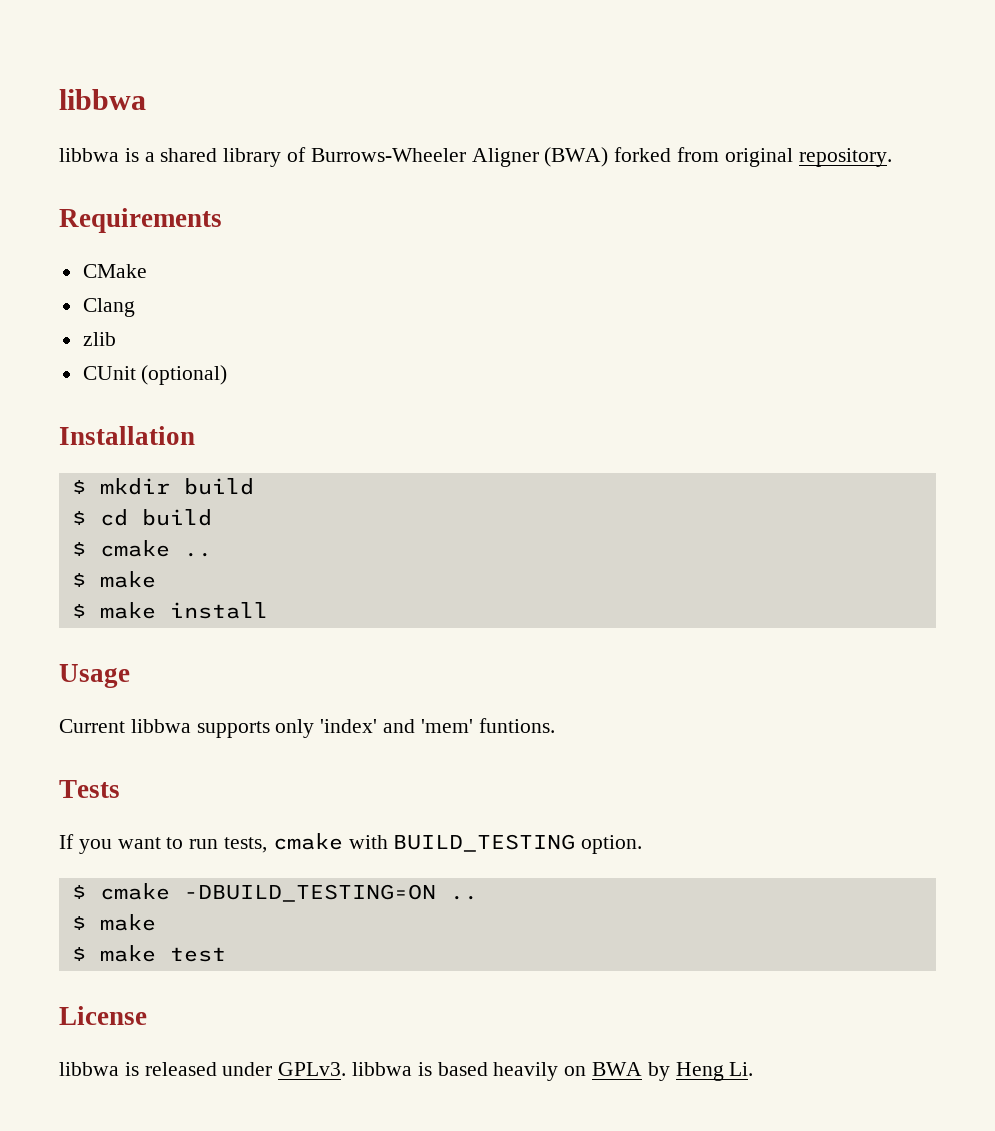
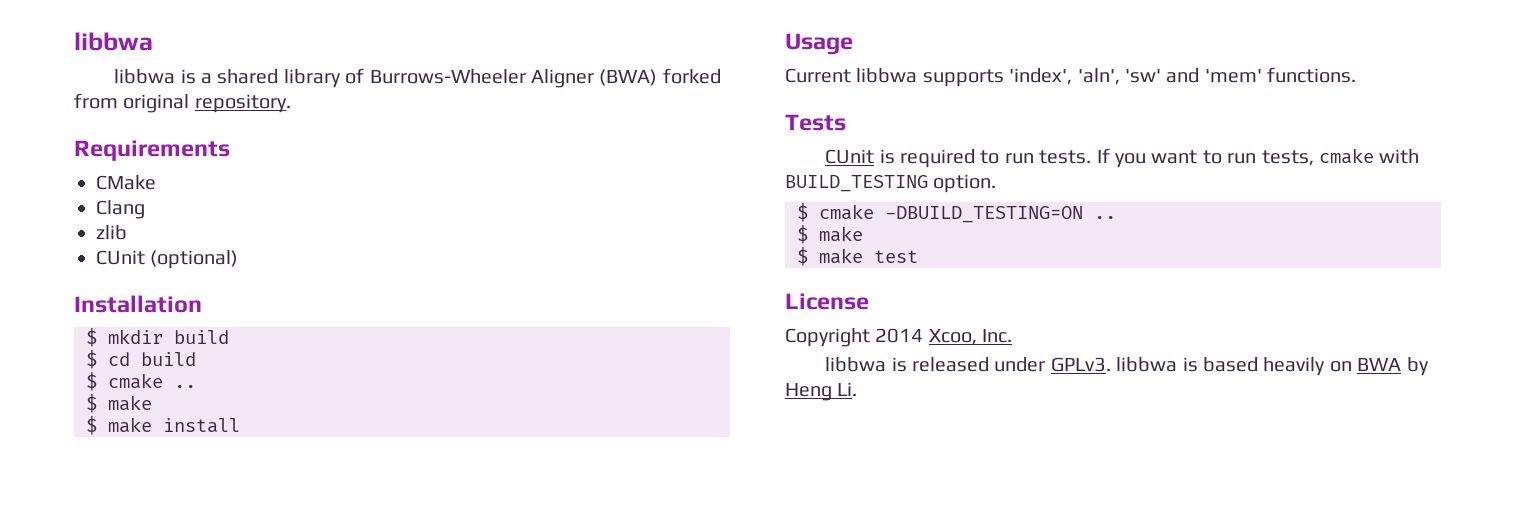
[275,719,378,738] only 'index' -> [1009,68,1161,85] 'index', 'aln', 'sw'
[478,718,555,733] funtions. -> [1267,67,1357,83] functions.
(120, 789) none -> [825,149,1092,168] CUnit is required to run tests.
(147, 1015) none -> [785,328,1013,347] // Copyright 2014 Xcoo, Inc.

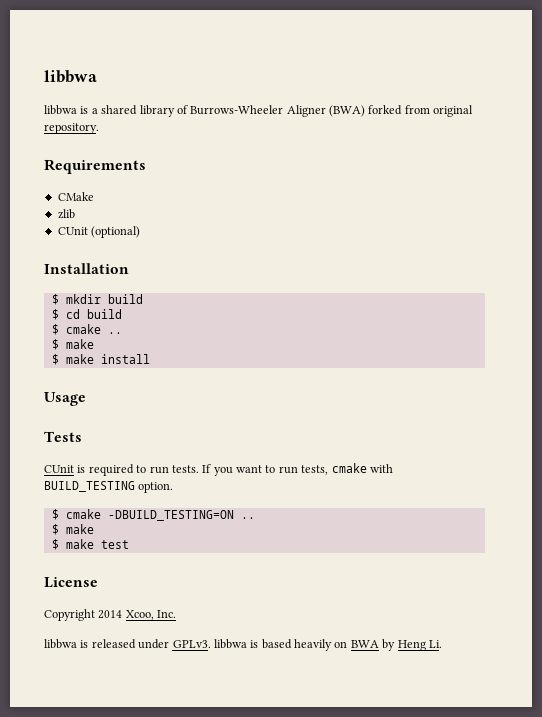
[96,200,145,219] // Clang -> (94, 196) none
[785,67,1357,87] // Current libbwa supports 'index', 'aln', 'sw' and 'mem' functions. -> (86, 399) none

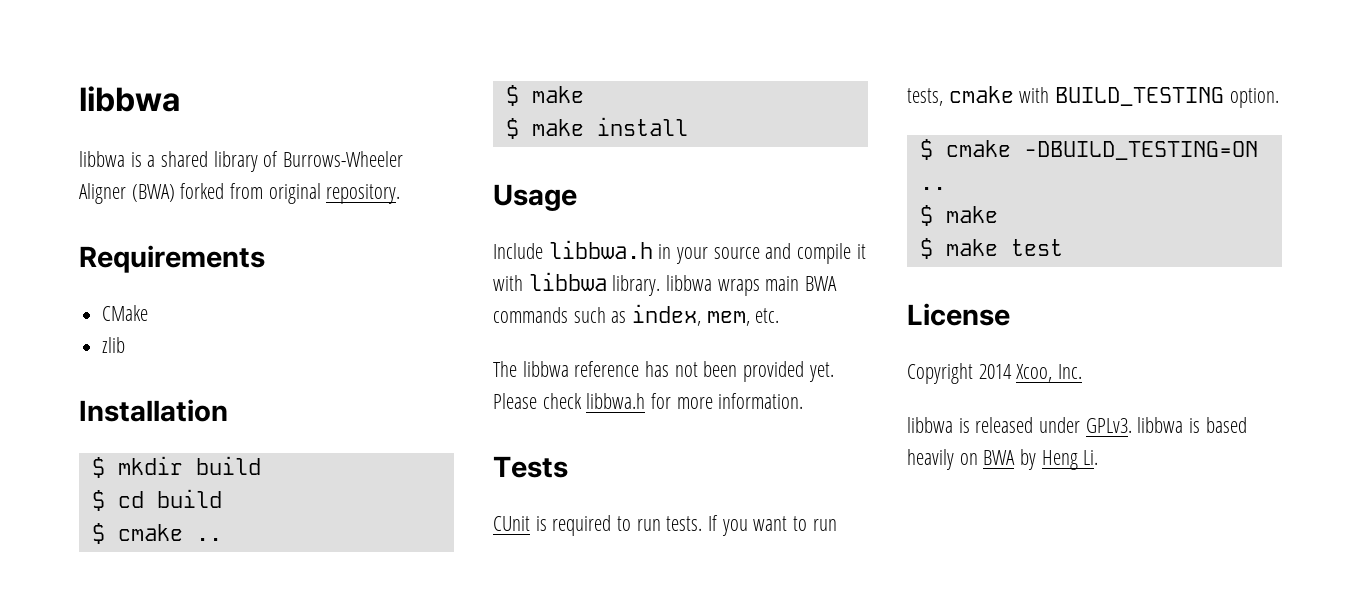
[57,226,141,238] // CUnit (optional) -> (126, 345) none
(86, 399) none -> [493,240,866,264] [493,272,838,296] [493,304,780,326] [493,361,834,382] [493,393,804,409] // Include libbwa.h in your source and compile it with libbwa library. libbwa wraps main BWA commands such as index, mem, etc. // The libbwa reference has not been provided yet. Please check libbwa.h for more information.

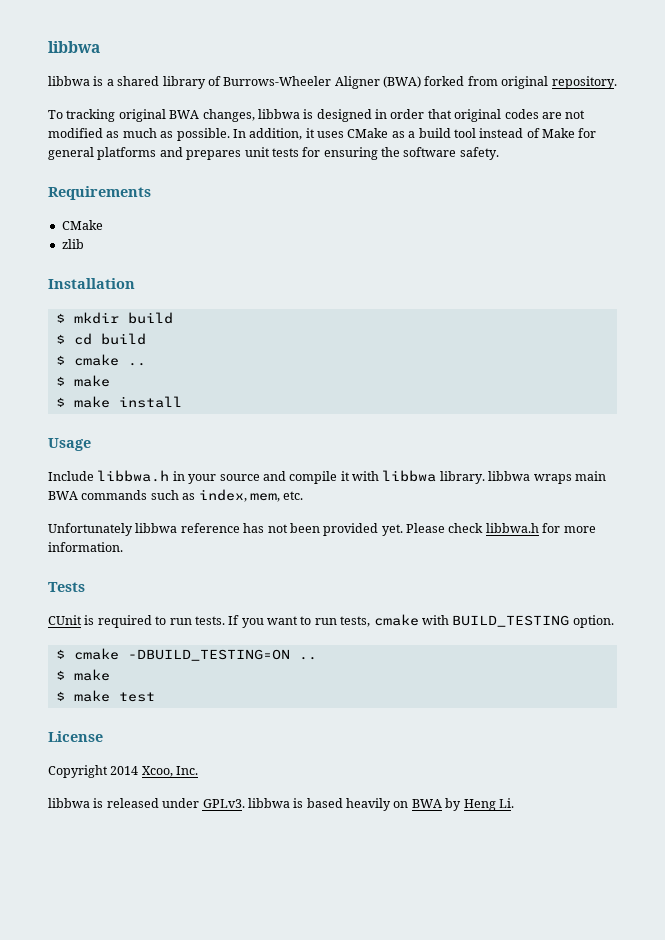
(401, 194) none -> [48,109,586,122] [48,128,597,141] [48,147,499,160] // To tracking original BWA changes, libbwa is designed in order that original codes are not modified as much as possible. In addition, it uses CMake as a build tool instead of Make for general platforms and prepares unit tests for ensuring the software safety.
[493,361,517,377] The -> [48,523,133,536] Unfortunately

